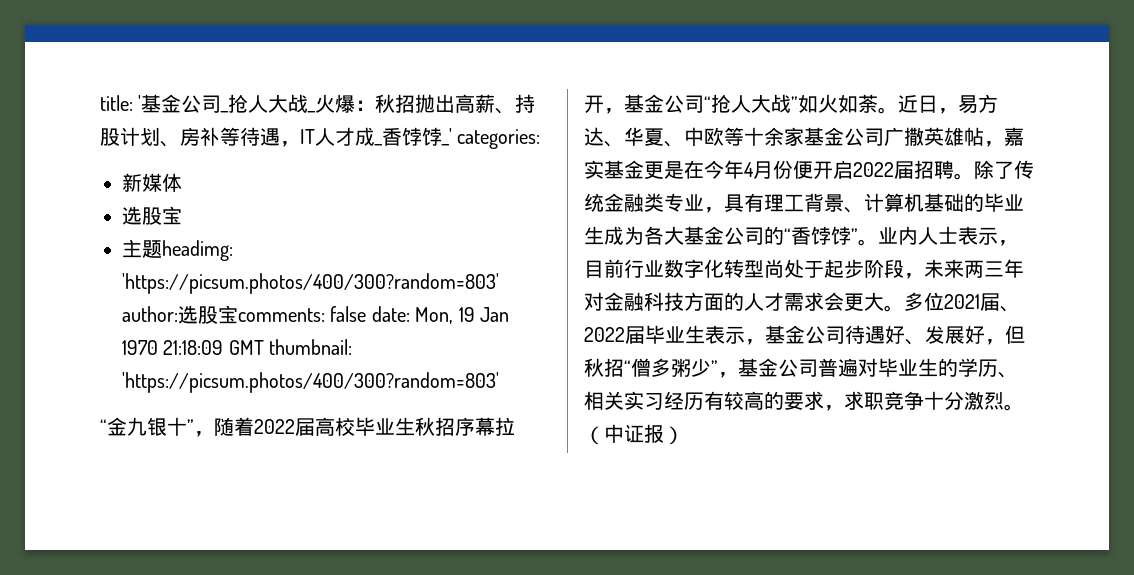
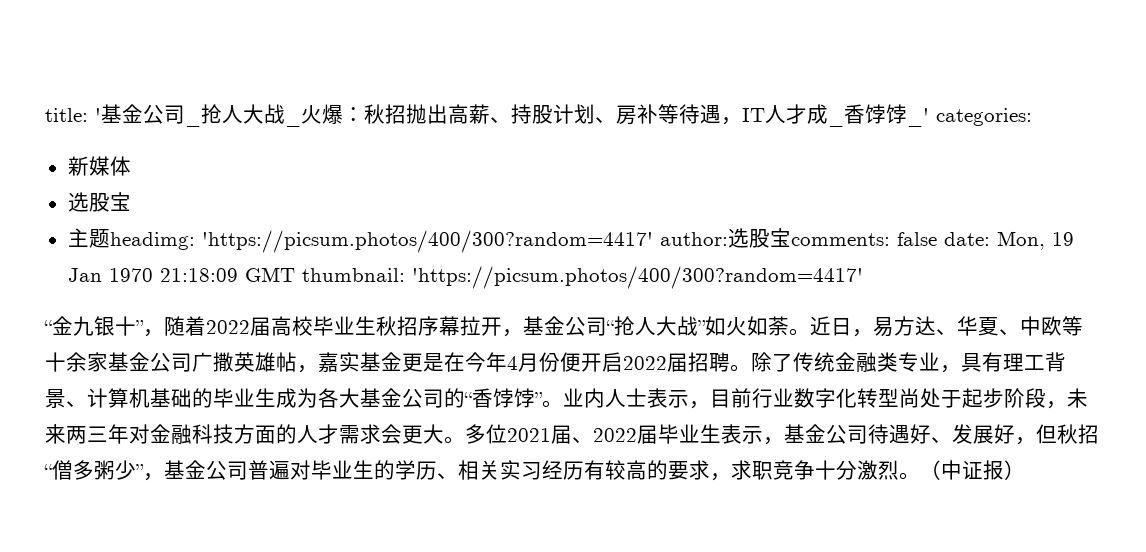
[122,273,499,294] 'https://picsum.photos/400/300?random=803' -> [201,230,653,253] 'https://picsum.photos/400/300?random=4417'
[122,372,499,393] 'https://picsum.photos/400/300?random=803' -> [411,266,863,289] 'https://picsum.photos/400/300?random=4417'

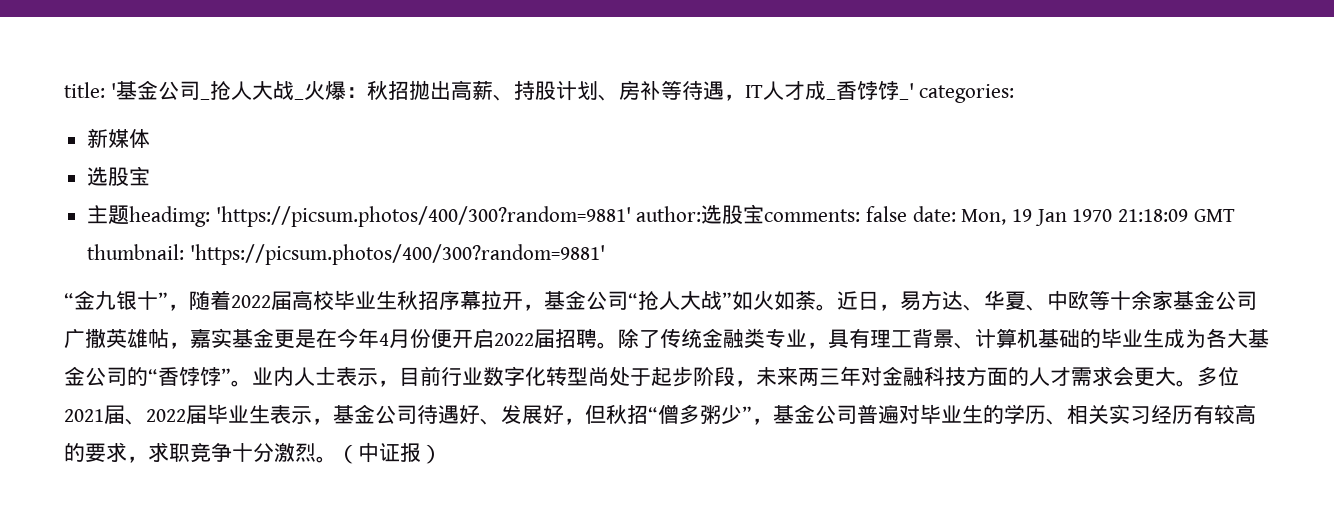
[201,230,653,253] 'https://picsum.photos/400/300?random=4417' -> [215,206,631,227] 'https://picsum.photos/400/300?random=9881'
[411,266,863,289] 'https://picsum.photos/400/300?random=4417' -> [189,244,605,265] 'https://picsum.photos/400/300?random=9881'

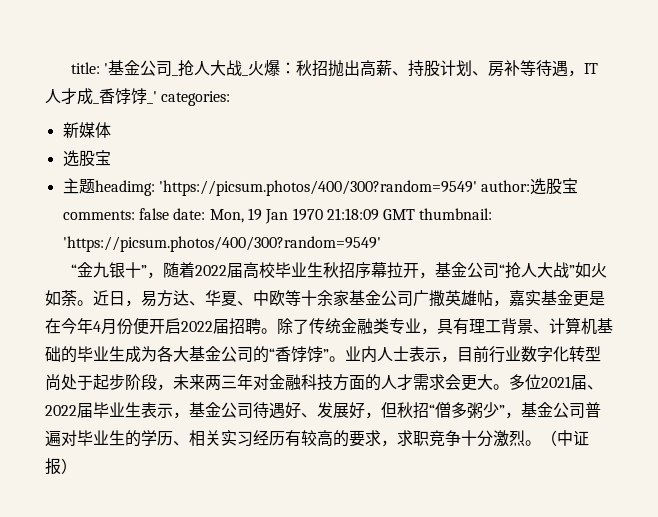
[215,206,631,227] 'https://picsum.photos/400/300?random=9881' -> [158,180,477,196] 'https://picsum.photos/400/300?random=9549'
[189,244,605,265] 'https://picsum.photos/400/300?random=9881' -> [62,236,381,252] 'https://picsum.photos/400/300?random=9549'

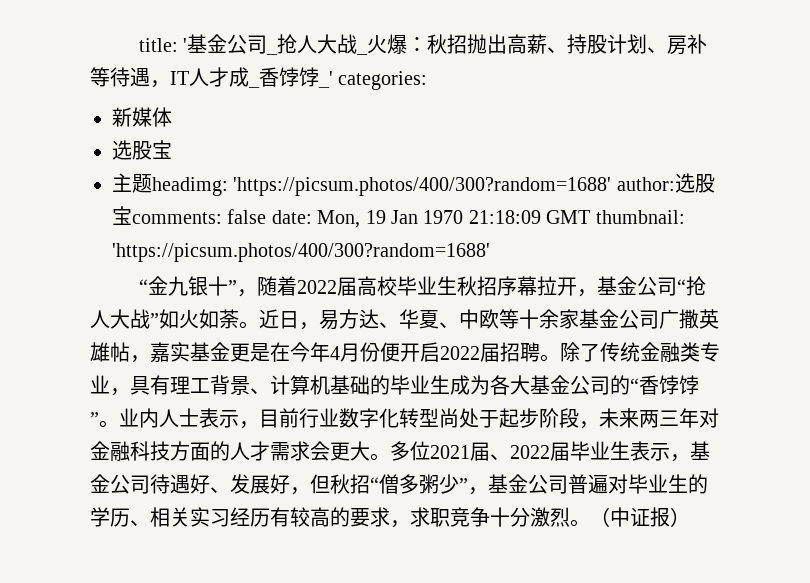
[158,180,477,196] 'https://picsum.photos/400/300?random=9549' -> [233,177,612,196] 'https://picsum.photos/400/300?random=1688'
[62,236,381,252] 'https://picsum.photos/400/300?random=9549' -> [112,243,490,262] 'https://picsum.photos/400/300?random=1688'

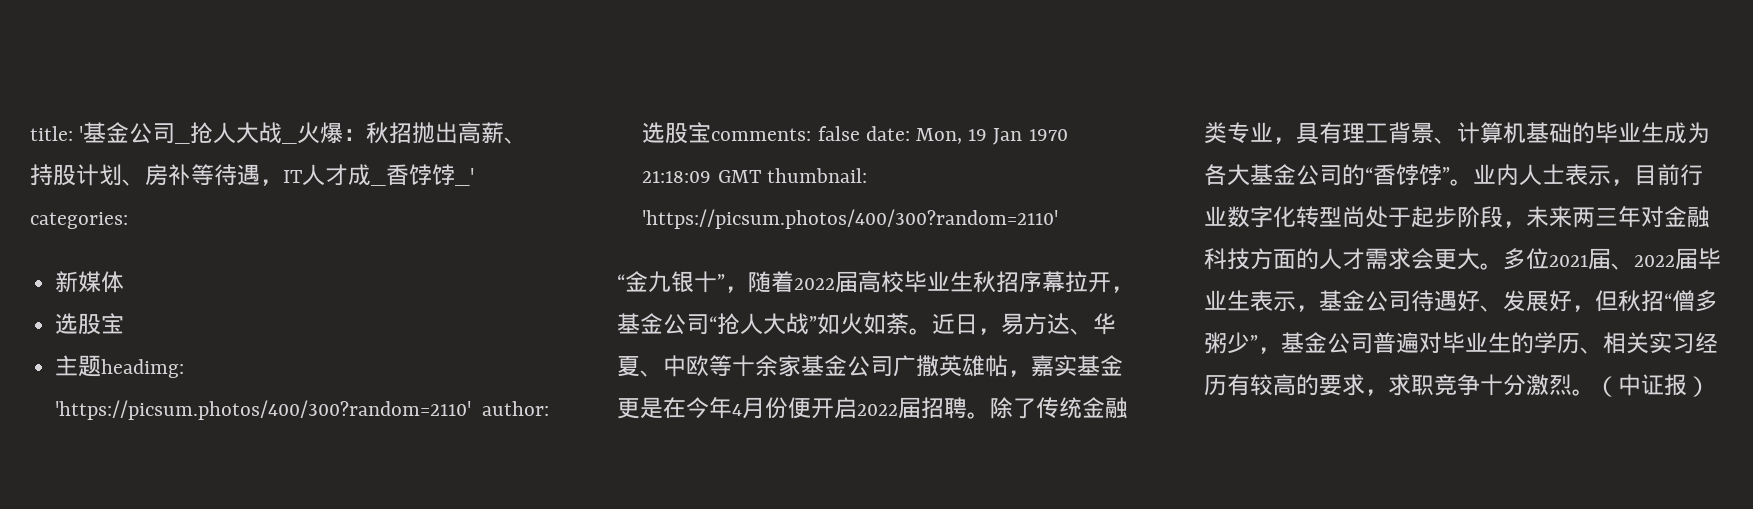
[233,177,612,196] 'https://picsum.photos/400/300?random=1688' -> [55,400,472,420] 'https://picsum.photos/400/300?random=2110'
[112,243,490,262] 'https://picsum.photos/400/300?random=1688' -> [642,209,1059,229] 'https://picsum.photos/400/300?random=2110'

